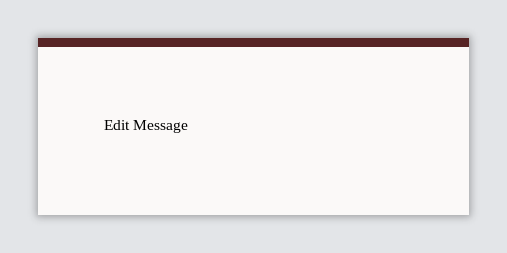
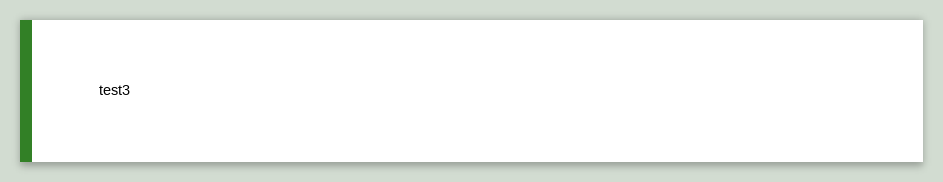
[104,120,189,133] Edit Message -> [99,85,130,95] test3

